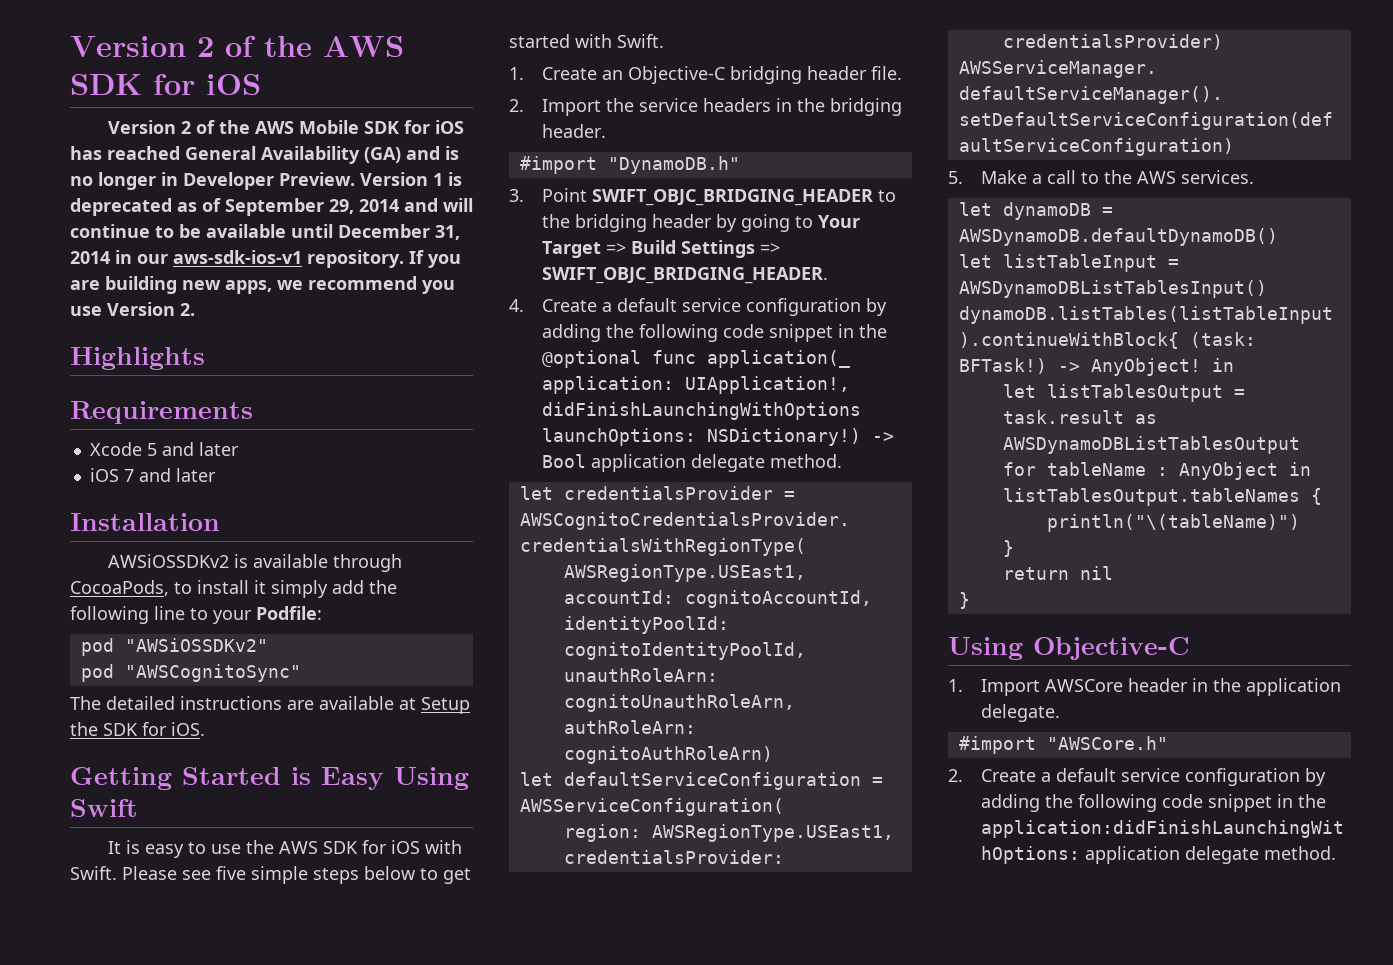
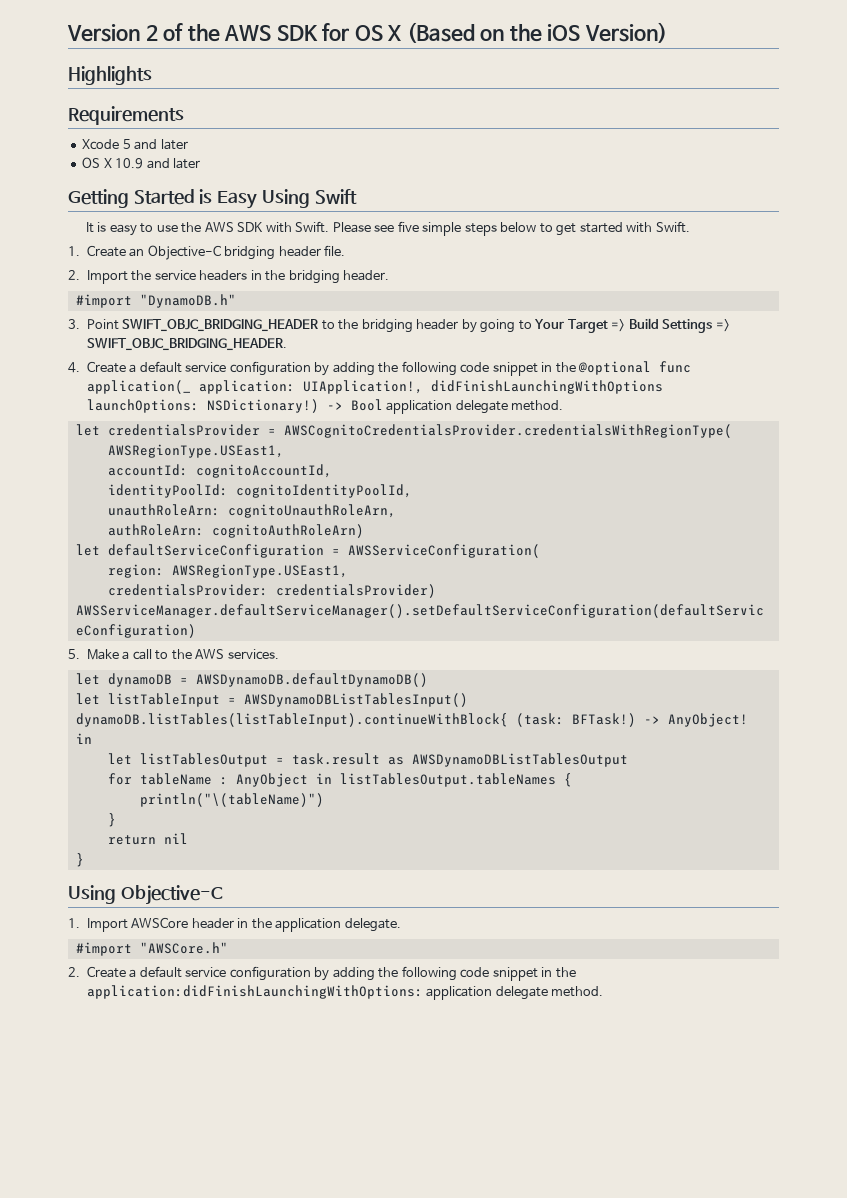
[206,74,261,95] [108,120,465,134] [70,146,459,164] [70,172,462,190] [70,198,473,216] [70,224,460,240] [70,250,461,268] [70,276,455,294] [70,302,195,316] iOS // Version 2 of the AWS Mobile SDK for iOS has reached General Availability (GA) and is no longer in Developer Preview. Version 1 is deprecated as of September 29, 2014 and will continue to be available until December 31, 2014 in our aws-sdk-ios-v1 repository. If you are building new apps, we recommend you use Version 2. -> [354,22,667,43] OS X (Based on the iOS Version)
[89,468,216,482] [70,513,220,531] [108,554,403,572] [70,580,397,598] [70,606,322,624] [80,638,268,656] [80,664,301,682] [70,696,470,714] [70,722,205,736] iOS 7 and later // Installation // AWSiOSSDKv2 is available through CocoaPods, to install it simply add the following line to your Podfile: // pod "AWSiOSSDKv2" // pod "AWSCognitoSync" // The detailed instructions are available at Setup the SDK for iOS. -> [82,157,201,169] OS X 10.9 and later
[362,840,421,854] for iOS -> (264, 227) none

